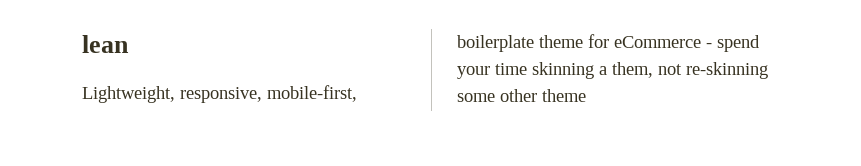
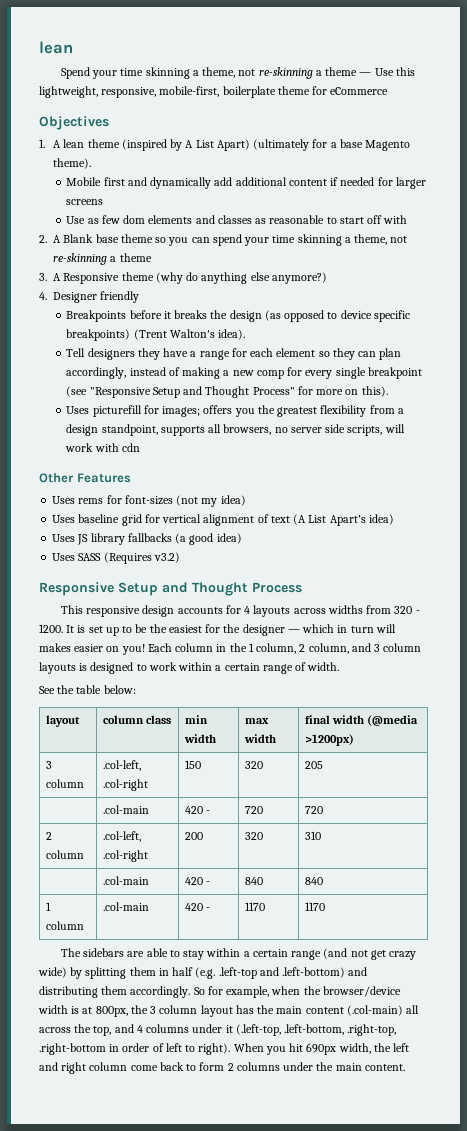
[82,86,175,103] Lightweight, -> [60,67,415,79] [39,86,98,98] Spend your time skinning a theme, not re-skinning a theme — Use this lightweight,
[706,43,712,48] - -> [39,116,109,130] [39,139,411,151] [53,158,92,169] [66,177,426,189] [66,199,104,205] [66,215,408,224] [39,234,210,246] // Objectives // 1. A lean theme (inspired by A List Apart) (ultimately for a base Magento theme). // Mobile first and dynamically add additional content if needed for larger screens // Use as few dom elements and classes as reasonable to start off with // 2. A Blank base theme so you can
[612,62,768,79] [457,89,586,102] them, not re-skinning some other theme -> [354,234,408,245] [53,253,152,265] [39,272,327,284] [39,291,140,303] [66,310,410,322] [66,329,246,341] [66,348,402,360] [66,367,422,379] [66,386,388,398] [66,405,404,417] [66,424,405,436] [65,443,140,452] [39,473,131,483] [52,495,246,507] [52,514,394,526] [52,533,242,545] [52,552,180,564] [39,582,302,596] [60,605,420,617] [39,624,396,636] [39,643,422,655] [39,662,340,674] [39,685,136,694] [45,715,80,727] [102,715,171,724] [184,715,208,724] [183,734,216,743] [244,718,269,724] [243,734,276,743] [304,715,419,726] [304,734,354,746] [45,761,52,769] [45,779,84,788] [102,760,141,771] [102,779,148,791] [184,760,201,769] [244,761,263,769] [304,761,323,769] [102,805,149,814] [184,806,210,814] [244,806,263,814] [304,806,323,814] [45,832,52,840] [45,850,84,859] [102,831,141,842] [102,850,148,862] [184,832,203,840] [244,832,263,840] [304,831,321,840] [102,876,149,885] [184,877,210,885] [244,877,263,885] [304,877,323,885] [45,902,51,911] [45,921,84,930] [102,902,149,911] [184,903,210,911] [244,902,265,911] [304,902,325,911] [60,948,417,960] [38,967,368,979] [39,986,401,998] [38,1005,420,1017] [39,1024,397,1036] [39,1043,410,1055] [39,1062,405,1074] theme, not re-skinning a theme // 3. A Responsive theme (why do anything else anymore?) // 4. Designer friendly // Breakpoints before it breaks the design (as opposed to device specific breakpoints) (Trent Walton's idea). // Tell designers they have a range for each element so they can plan accordingly, instead of making a new comp for every single breakpoint (see "Responsive Setup and Thought Process" for more on this). // Uses picturefill for images; offers you the greatest flexibility from a design standpoint, supports all browsers, no server side scripts, will work with cdn // Other Features // Uses rems for font-sizes (not my idea) // Uses baseline grid for vertical alignment of text (A List Apart's idea) // Uses JS library fallbacks (a good idea) // Uses SASS (Requires v3.2) // Responsive Setup and Thought Process // This responsive design accounts for 4 layouts across widths from 320 - 1200. It is set up to be the easiest for the designer — which in turn will makes easier on you! Each column in the 1 column, 2 column, and 3 column layouts is designed to work within a certain range of width. // See the table below: // layout | column class | min width | max width | final width (@media >1200px) // 3 column | .col-left, .col-right | 150 | 320 | 205 // | .col-main | 420 - | 720 | 720 // 2 column | .col-left, .col-right | 200 | 320 | 310 // | .col-main | 420 - | 840 | 840 // 1 column | .col-main | 420 - | 1170 | 1170 // The sidebars are able to stay within a certain range (and not get crazy wide) by splitting them in half (e.g. .left-top and .left-bottom) and distributing them accordingly. So for example, when the browser/device width is at 800px, the 3 column layout has the main content (.col-main) all across the top, and 4 columns under it (.left-top, .left-bottom, .right-top, .right-bottom in order of left to right). When you hit 690px width, the left and right column come back to form 2 columns under the main content.

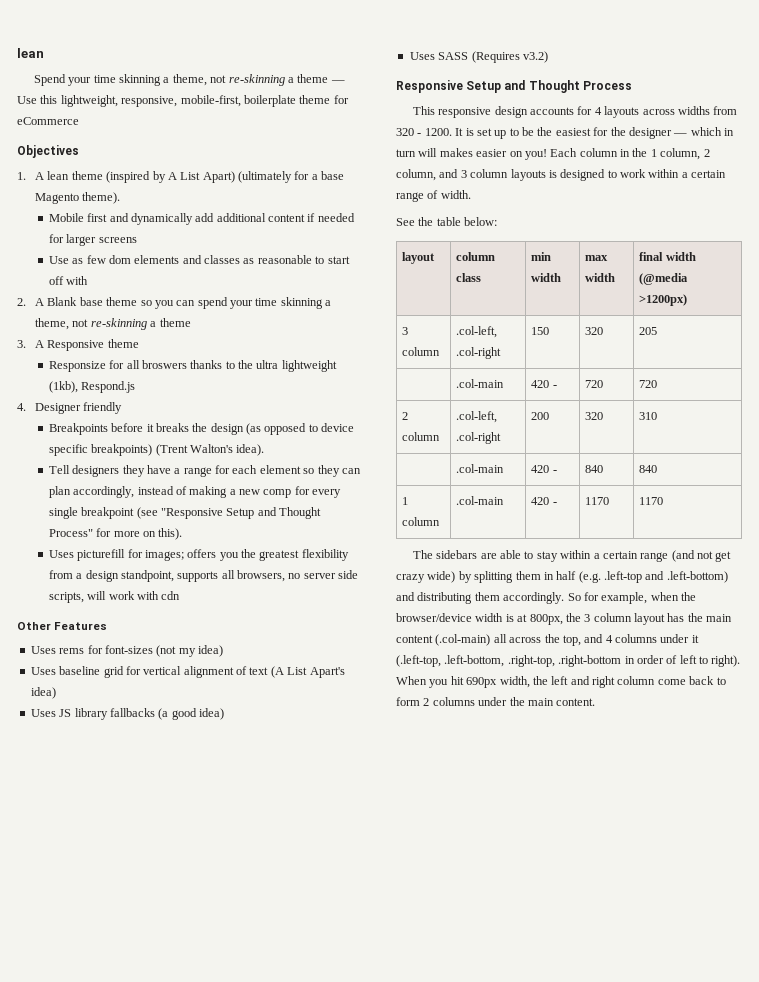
[155,272,327,284] (why do anything else anymore?) -> [48,360,337,372] [48,381,136,393] // Responsize for all broswers thanks to the ultra lightweight (1kb), Respond.js

